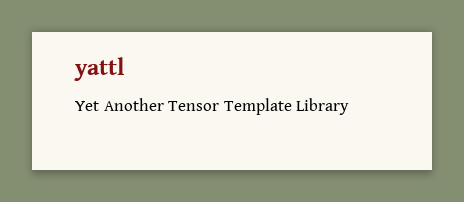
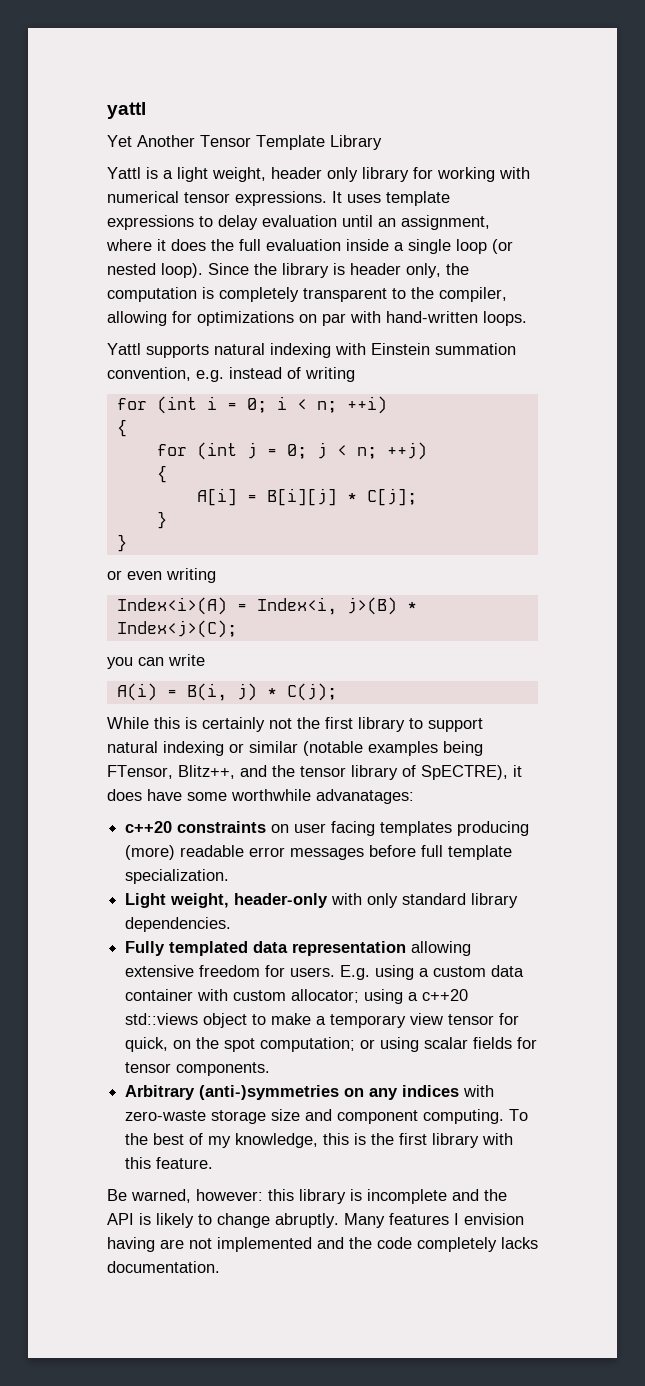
(350, 106) none -> [107,167,530,182] [107,191,450,206] [107,215,490,230] [106,239,513,254] [107,263,469,278] [107,287,507,302] [107,311,527,326] [107,343,516,358] [107,367,355,382] [116,396,387,414] [116,419,127,437] [156,442,427,460] [156,465,167,483] [196,488,417,506] [156,511,167,529] [116,534,127,552] [107,568,216,583] [116,597,417,615] [116,620,237,638] [107,654,205,669] [116,683,337,701] [107,717,483,732] [107,741,483,756] [107,765,522,780] [107,789,414,804] [125,821,530,836] [125,845,513,860] [125,869,230,884] [125,893,519,908] [125,917,232,932] [125,941,472,956] [125,965,525,980] [125,989,469,1004] [125,1013,520,1028] [125,1037,538,1052] [125,1062,271,1076] [125,1085,495,1100] [125,1109,529,1124] [125,1133,514,1148] [125,1157,214,1169] [107,1189,507,1204] [107,1213,524,1228] [107,1237,538,1252] [107,1261,220,1273] // Yattl is a light weight, header only library for working with numerical tensor expressions. It uses template expressions to delay evaluation until an assignment, where it does the full evaluation inside a single loop (or nested loop). Since the library is header only, the computation is completely transparent to the compiler, allowing for optimizations on par with hand-written loops. // Yattl supports natural indexing with Einstein summation convention, e.g. instead of writing // for (int i = 0; i < n; ++i) // { // for (int j = 0; j < n; ++j) // { // A[i] = B[i][j] * C[j]; // } // } // or even writing // Index<i>(A) = Index<i, j>(B) * Index<j>(C); // you can write // A(i) = B(i, j) * C(j); // While this is certainly not the first library to support natural indexing or similar (notable examples being FTensor, Blitz++, and the tensor library of SpECTRE), it does have some worthwhile advanatages: // c++20 constraints on user facing templates producing (more) readable error messages before full template specialization. // Light weight, header-only with only standard library dependencies. // Fully templated data representation allowing extensive freedom for users. E.g. using a custom data container with custom allocator; using a c++20 std::views object to make a temporary view tensor for quick, on the spot computation; or using scalar fields for tensor components. // Arbitrary (anti-)symmetries on any indices with zero-waste storage size and component computing. To the best of my knowledge, this is the first library with this feature. // Be warned, however: this library is incomplete and the API is likely to change abruptly. Many features I envision having are not implemented and the code completely lacks documentation.

